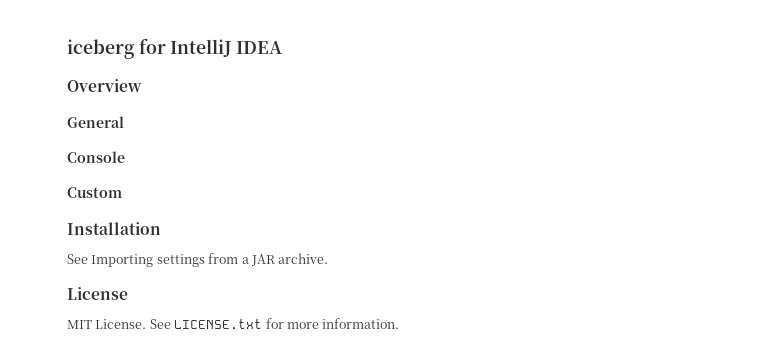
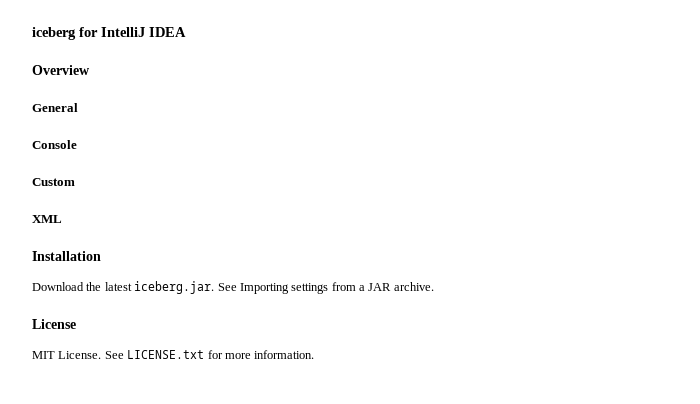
(122, 192) none -> [32,215,62,223] // XML
(161, 228) none -> [32,281,215,294] Download the latest iceberg.jar.

